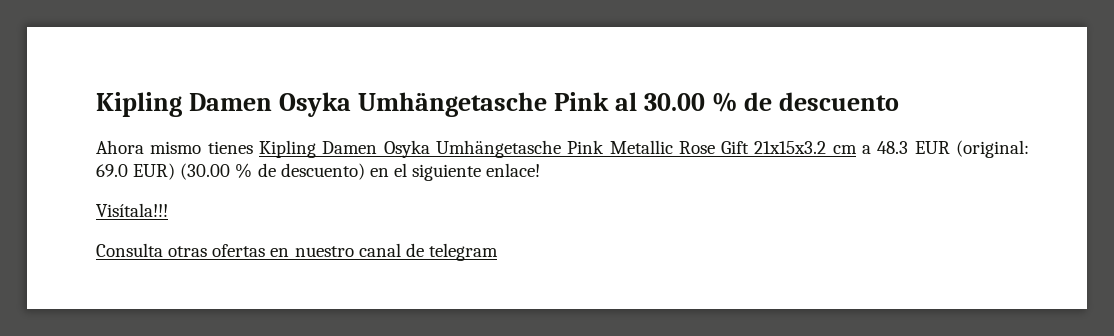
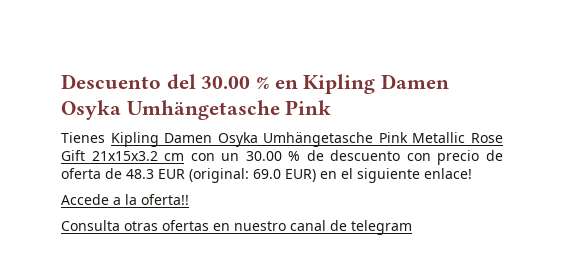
[96,92,900,117] [96,140,253,154] Kipling Damen Osyka Umhängetasche Pink al 30.00 % de descuento // Ahora mismo tienes -> [61,74,450,94] [61,100,332,120] [61,132,105,143] Descuento del 30.00 % en Kipling Damen Osyka Umhängetasche Pink // Tienes
[862,145,872,154] a -> [190,150,503,165] [61,168,122,179] con un 30.00 % de descuento con precio de oferta de
[180,163,365,180] (30.00 % de descuento) -> (316, 175) none
[96,203,168,217] Visítala!!! -> [61,194,189,205] Accede a la oferta!!

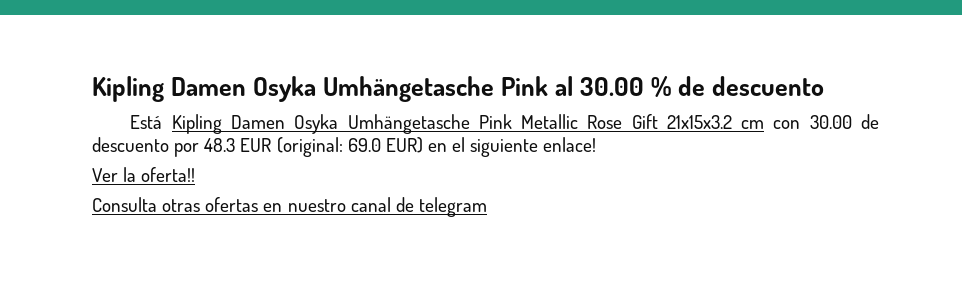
[61,74,450,94] [61,100,332,120] [61,132,105,143] Descuento del 30.00 % en Kipling Damen Osyka Umhängetasche Pink // Tienes -> [92,76,825,102] [130,115,163,129] Kipling Damen Osyka Umhängetasche Pink al 30.00 % de descuento // Está
[221,150,503,165] [61,168,122,179] un 30.00 % de descuento con precio de oferta de -> [809,114,880,129] [92,137,200,157] 30.00 de descuento por
[61,194,121,205] Accede a -> [92,168,118,182] Ver

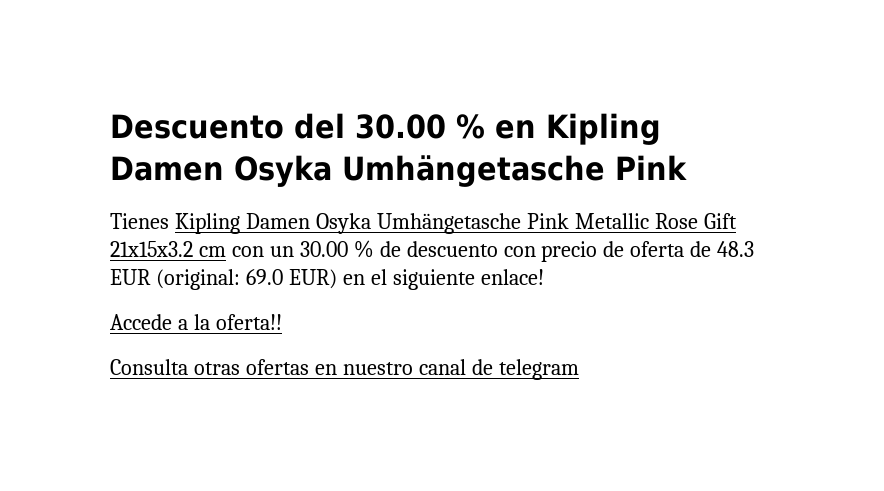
[92,76,825,102] [130,115,163,129] Kipling Damen Osyka Umhängetasche Pink al 30.00 % de descuento // Está -> [110,113,661,145] [110,155,687,187] [110,213,169,229] Descuento del 30.00 % en Kipling Damen Osyka Umhängetasche Pink // Tienes
[809,114,880,129] [92,137,200,157] 30.00 de descuento por -> [269,240,712,262] un 30.00 % de descuento con precio de oferta de
[92,168,118,182] Ver -> [110,314,188,330] Accede a

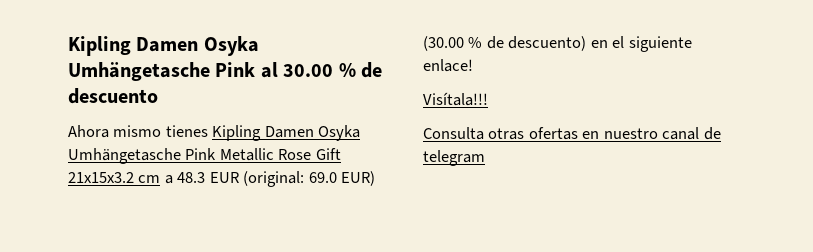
[110,113,661,145] [110,155,687,187] [110,213,169,229] Descuento del 30.00 % en Kipling Damen Osyka Umhängetasche Pink // Tienes -> [68,36,259,56] [68,62,382,81] [68,88,158,104] [68,125,208,138] Kipling Damen Osyka Umhängetasche Pink al 30.00 % de descuento // Ahora mismo tienes
[231,240,712,262] con un 30.00 % de descuento con precio de oferta de -> [164,175,173,184] a
(337, 279) none -> [423,36,587,51] (30.00 % de descuento)
[110,314,282,330] Accede a la oferta!! -> [423,92,488,106] Visítala!!!

